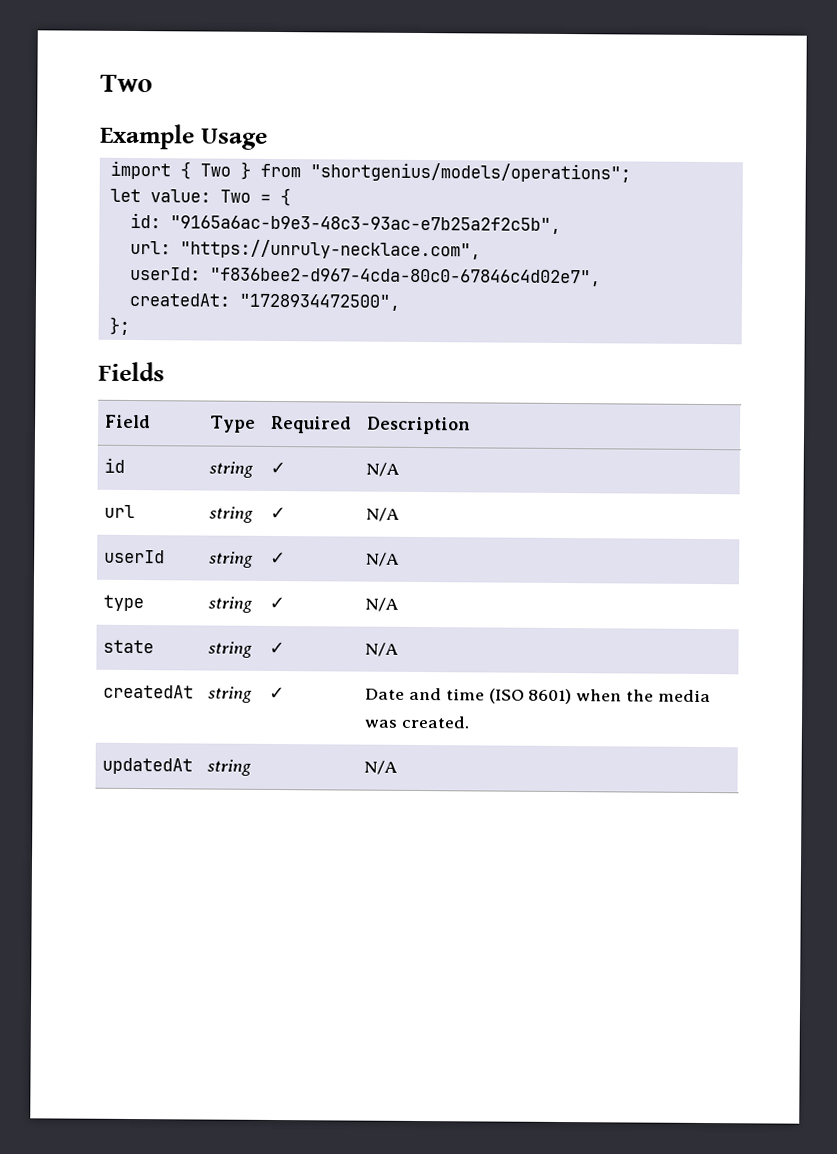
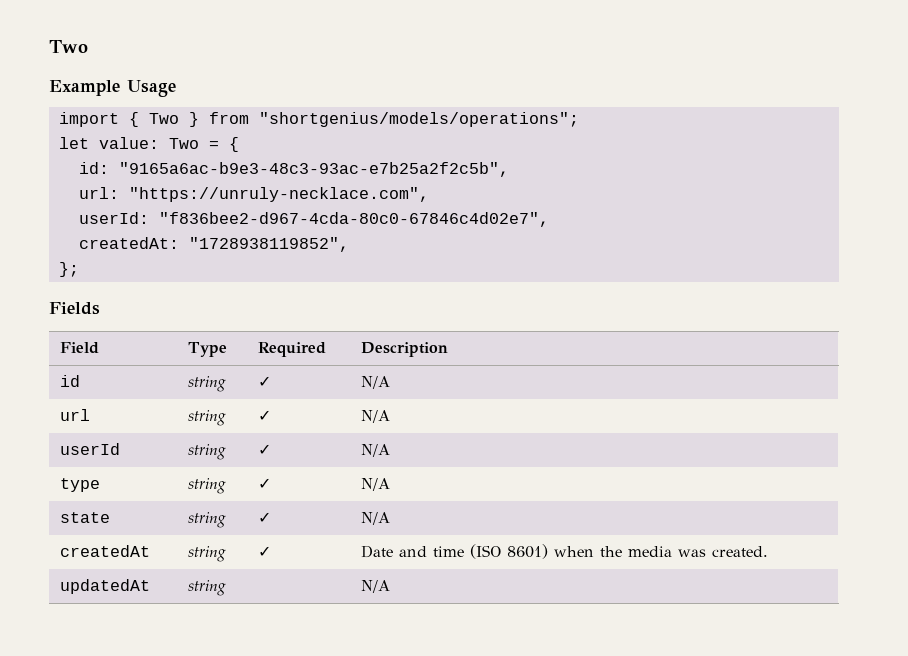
[238,293,400,311] "1728934472500", -> [188,237,349,252] "1728938119852",

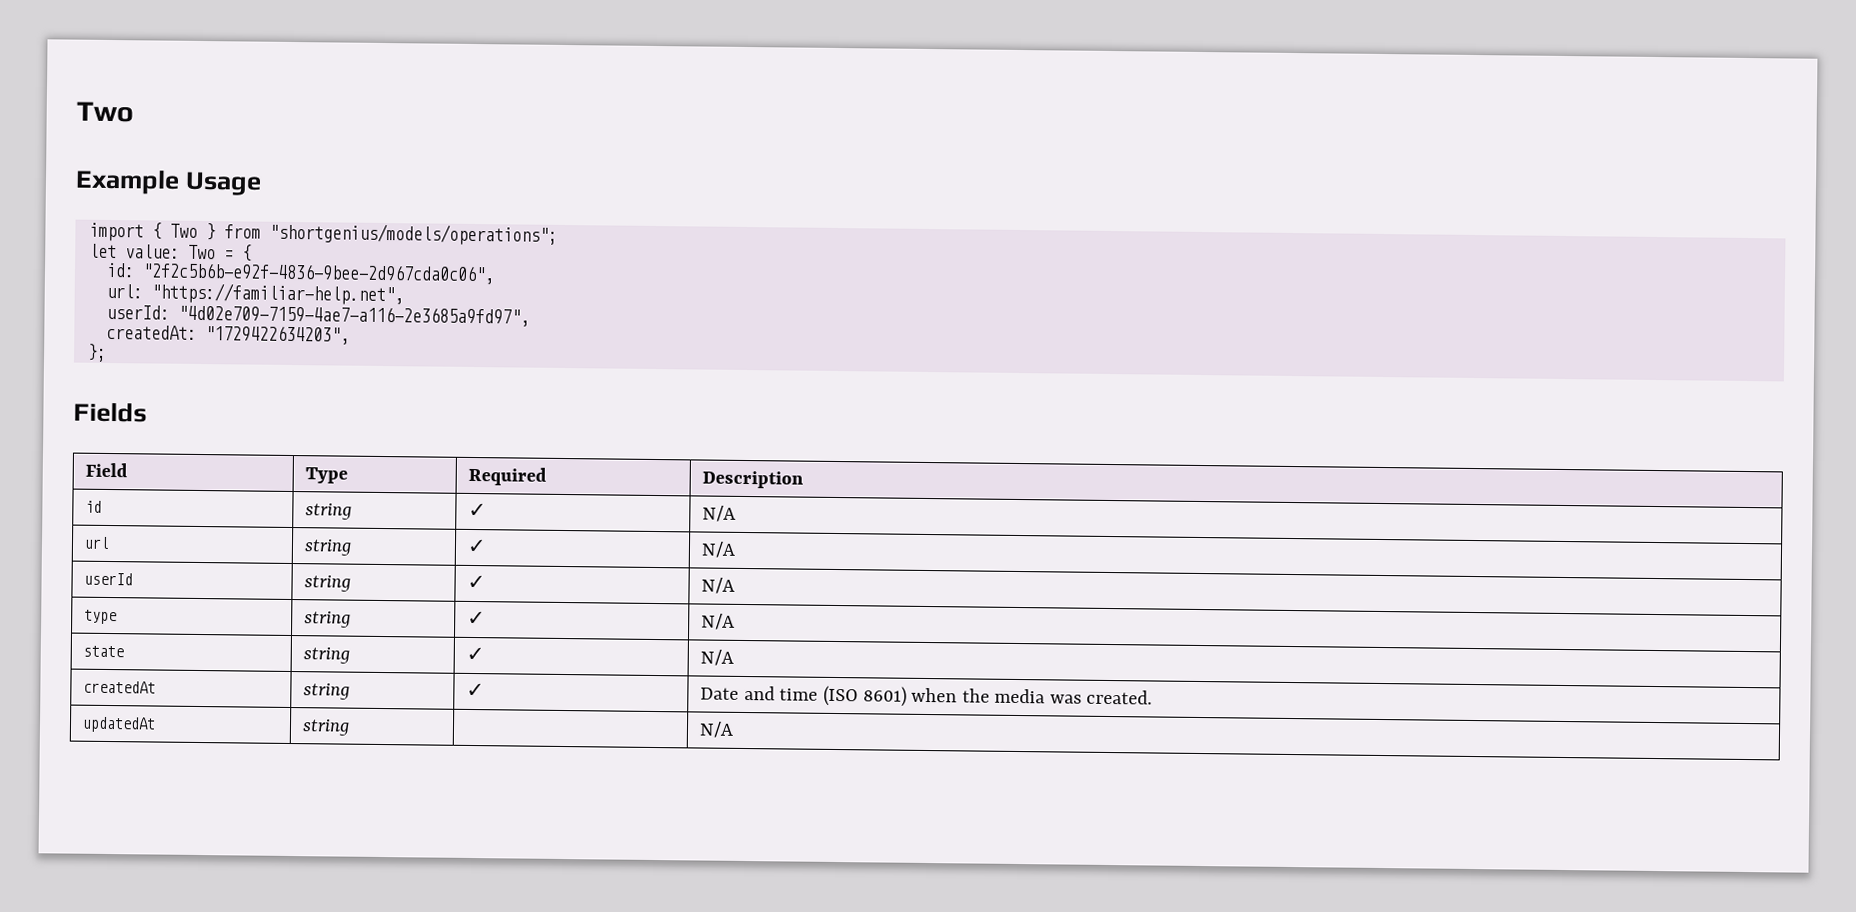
[118,162,509,177] "9165a6ac-b9e3-48c3-93ac-e7b25a2f2c5b", -> [141,262,495,285] "2f2c5b6b-e92f-4836-9bee-2d967cda0c06",
[128,187,429,202] "https://unruly-necklace.com", -> [150,282,404,306] "https://familiar-help.net",
[158,212,549,227] "f836bee2-d967-4cda-80c0-67846c4d02e7", -> [177,304,530,327] "4d02e709-7159-4ae7-a116-2e3685a9fd97",
[188,237,349,252] "1728938119852", -> [204,325,350,345] "1729422634203",

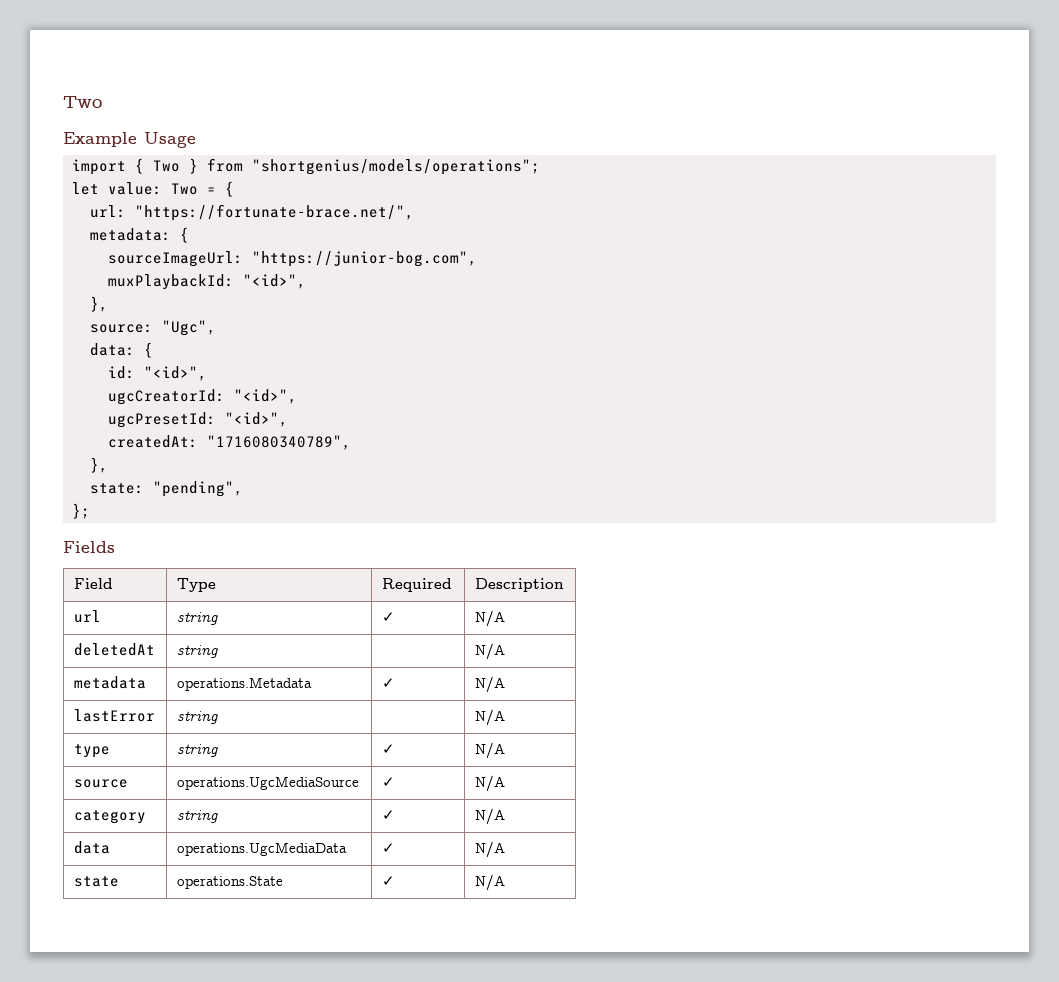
[105,262,495,285] [105,282,404,306] [105,304,530,327] [105,324,350,345] id: "2f2c5b6b-e92f-4836-9bee-2d967cda0c06", // url: "https://familiar-help.net", // userId: "4d02e709-7159-4ae7-a116-2e3685a9fd97", // createdAt: "1729422634203", -> [90,204,414,221] [90,227,189,243] [108,251,477,267] [108,274,306,290] [90,296,108,312] [90,320,216,336] [90,342,153,358] [108,366,207,381] [108,389,297,405] [108,412,288,428] [108,435,351,450] [90,457,108,473] [90,481,243,497] url: "https://fortunate-brace.net/", // metadata: { // sourceImageUrl: "https://junior-bog.com", // muxPlaybackId: "<id>", // }, // source: "Ugc", // data: { // id: "<id>", // ugcCreatorId: "<id>", // ugcPresetId: "<id>", // createdAt: "1716080340789", // }, // state: "pending",
[85,500,103,513] [305,503,353,520] [468,502,488,518] [702,505,737,522] // id | string | ✓ | N/A -> (564, 585) none
[84,572,134,586] [304,575,352,592] [467,574,487,590] [701,577,736,594] userId | string | ✓ | N/A -> [73,643,155,656] [176,645,218,658] [474,643,505,660] [73,676,146,689] [176,677,312,691] [381,678,395,688] [474,676,505,693] [73,709,155,722] [176,711,218,724] [474,709,505,726] deletedAt | string | | N/A // metadata | operations.Metadata | ✓ | N/A // lastError | string | | N/A
[83,645,125,658] [303,647,351,664] [466,646,486,662] [700,649,735,666] [83,680,157,694] [303,683,351,700] [466,682,486,698] [700,685,1153,707] [82,716,157,733] [302,719,351,736] state | string | ✓ | N/A // createdAt | string | ✓ | Date and time (ISO 8601) when the media was created. // updatedAt | string | -> [73,779,128,788] [176,776,359,790] [381,777,395,787] [474,775,505,792] [73,810,146,824] [176,810,218,823] [381,810,395,820] [474,808,505,825] [73,841,110,854] [176,842,347,856] [381,843,395,853] [474,841,505,858] [73,876,119,887] [176,876,283,889] [381,876,395,886] source | operations.UgcMediaSource | ✓ | N/A // category | string | ✓ | N/A // data | operations.UgcMediaData | ✓ | N/A // state | operations.State | ✓

